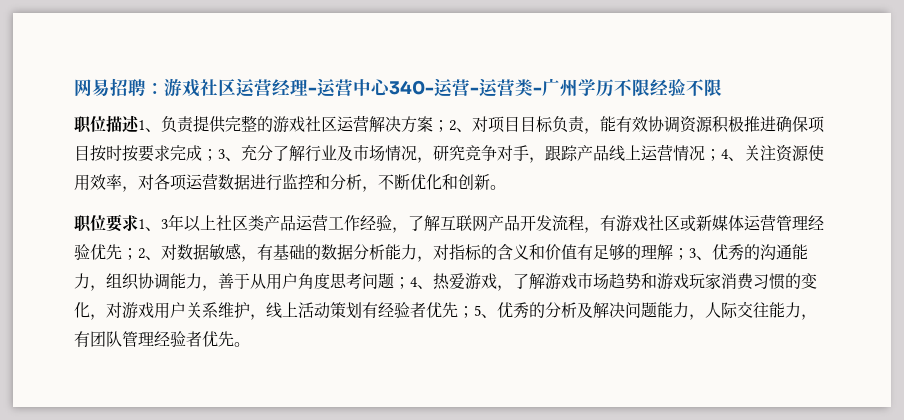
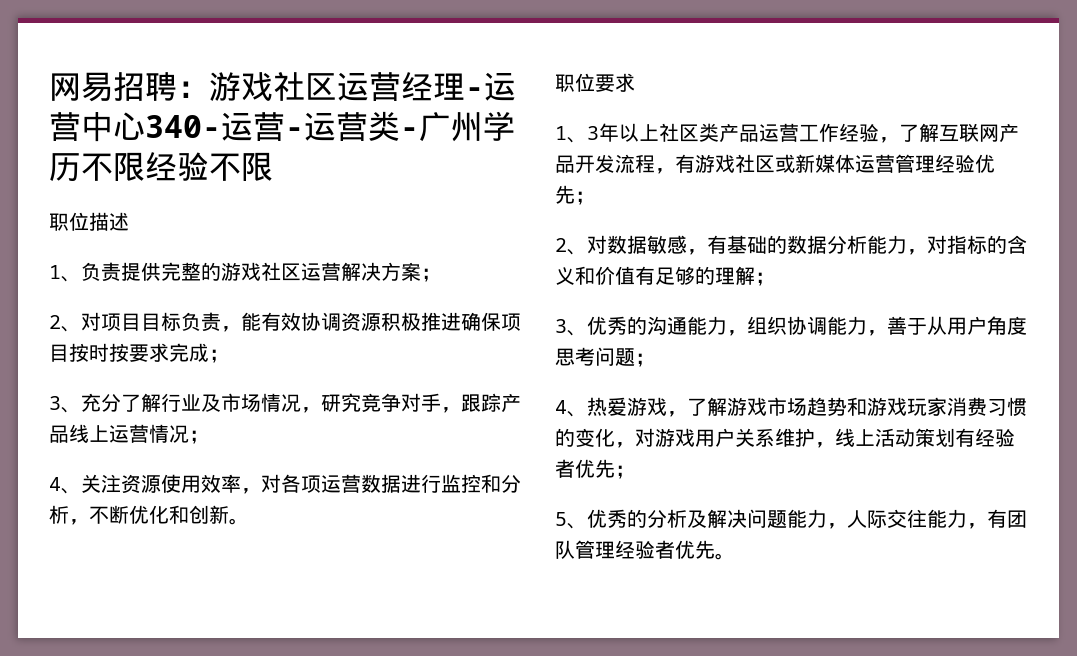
(139, 124) none -> (129, 221) //
(449, 126) none -> (441, 275) //
(218, 155) none -> (229, 356) //
(721, 155) none -> (209, 437) //
(138, 223) none -> (635, 82) //
(138, 254) none -> (595, 198) //
(689, 254) none -> (775, 279) //
(410, 283) none -> (655, 360) //
(474, 312) none -> (635, 472) //

